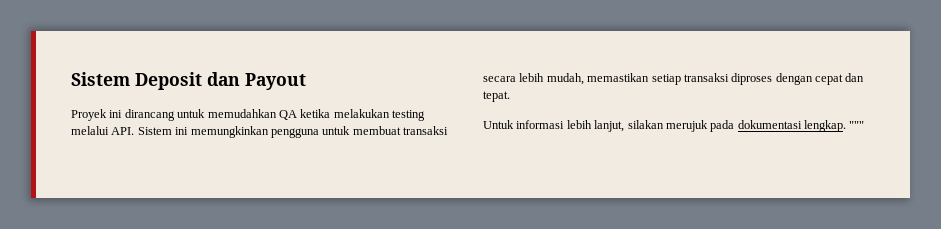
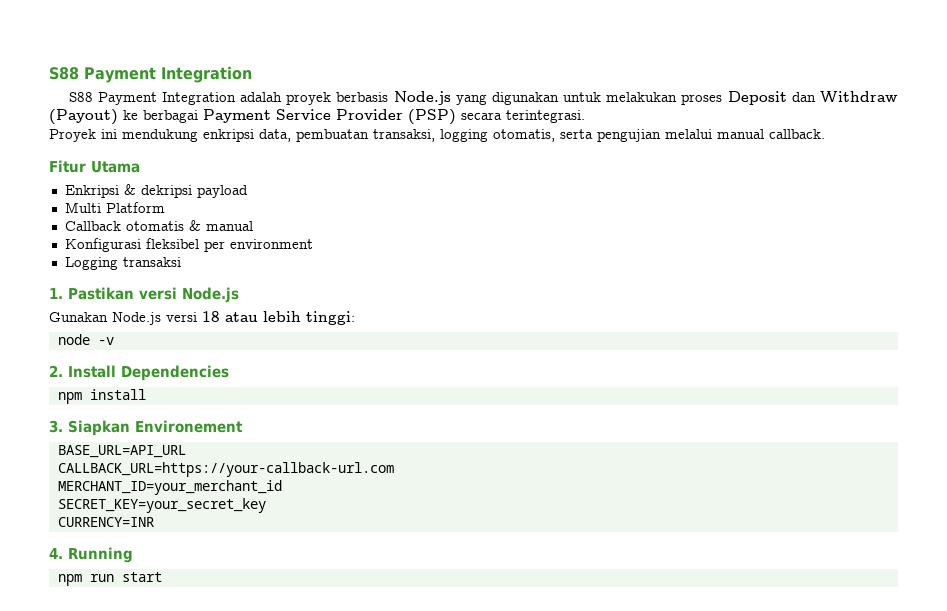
[71,72,306,90] [71,109,425,121] [71,126,448,138] [483,73,865,85] [483,91,510,102] [483,120,865,132] Sistem Deposit dan Payout // Proyek ini dirancang untuk memudahkan QA ketika melakukan testing melalui API. Sistem ini memungkinkan pengguna untuk membuat transaksi secara lebih mudah, memastikan setiap transaksi diproses dengan cepat dan tepat. // Untuk informasi lebih lanjut, silakan merujuk pada dokumentasi lengkap. """ -> [49,66,252,83] [68,91,898,105] [49,109,585,125] [49,129,825,142] [49,160,140,173] [64,184,248,198] [64,202,165,213] [64,220,253,231] [64,238,313,252] [64,257,181,270] [49,287,239,303] [49,311,355,325] [57,334,114,345] [49,365,229,381] [57,389,146,404] [49,420,243,436] [57,445,186,458] [57,462,394,477] [57,480,282,495] [57,498,266,513] [57,517,154,527] [49,547,133,563] [57,572,162,586] S88 Payment Integration // S88 Payment Integration adalah proyek berbasis Node.js yang digunakan untuk melakukan proses Deposit dan Withdraw (Payout) ke berbagai Payment Service Provider (PSP) secara terintegrasi. // Proyek ini mendukung enkripsi data, pembuatan transaksi, logging otomatis, serta pengujian melalui manual callback. // Fitur Utama // Enkripsi & dekripsi payload // Multi Platform // Callback otomatis & manual // Konfigurasi fleksibel per environment // Logging transaksi // 1. Pastikan versi Node.js // Gunakan Node.js versi 18 atau lebih tinggi: // node -v // 2. Install Dependencies // npm install // 3. Siapkan Environement // BASE_URL=API_URL // CALLBACK_URL=https://your-callback-url.com // MERCHANT_ID=your_merchant_id // SECRET_KEY=your_secret_key // CURRENCY=INR // 4. Running // npm run start

